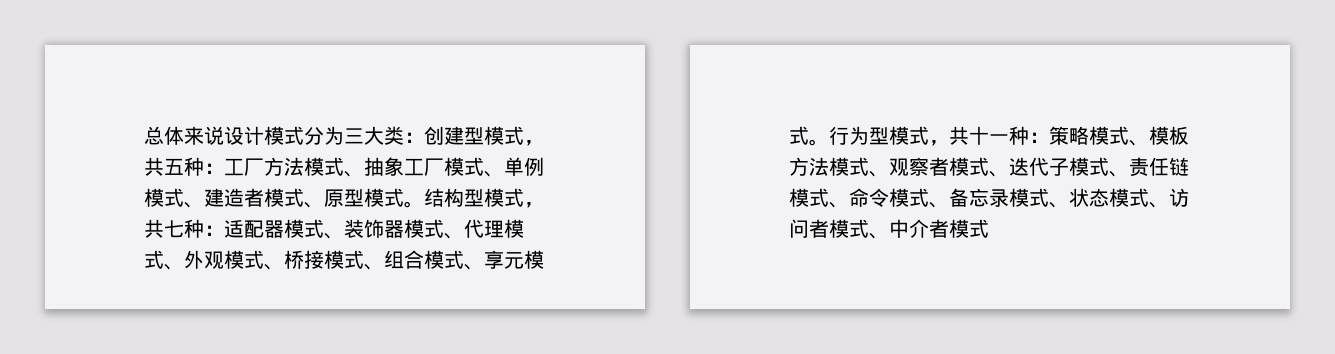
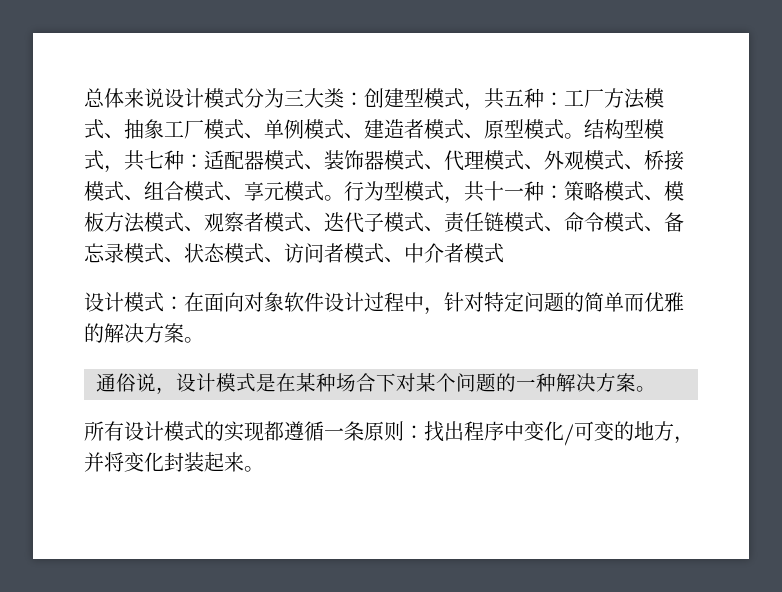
(989, 228) none -> [84,292,684,315] [84,323,204,343] [96,373,656,394] [84,421,694,446] [84,452,264,472] // 设计模式：在面向对象软件设计过程中，针对特定问题的简单而优雅的解决方案。 // 通俗说，设计模式是在某种场合下对某个问题的一种解决方案。 // 所有设计模式的实现都遵循一条原则：找出程序中变化/可变的地方，并将变化封装起来。

